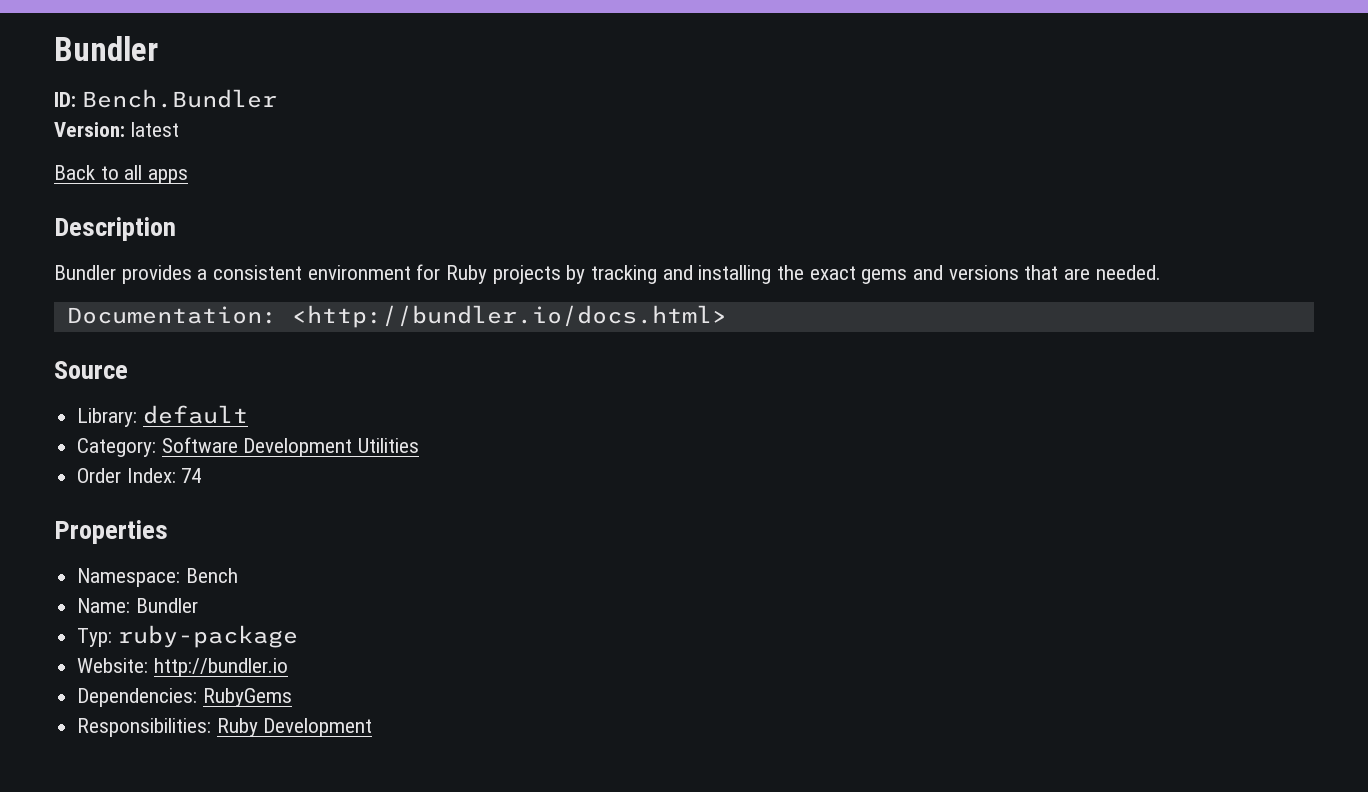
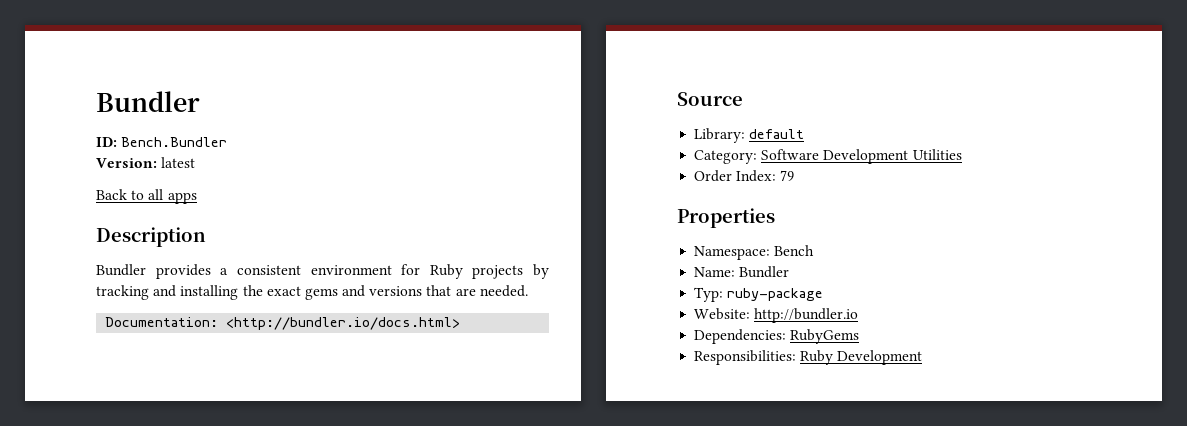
[181,468,202,483] 74 -> [780,170,795,181] 79

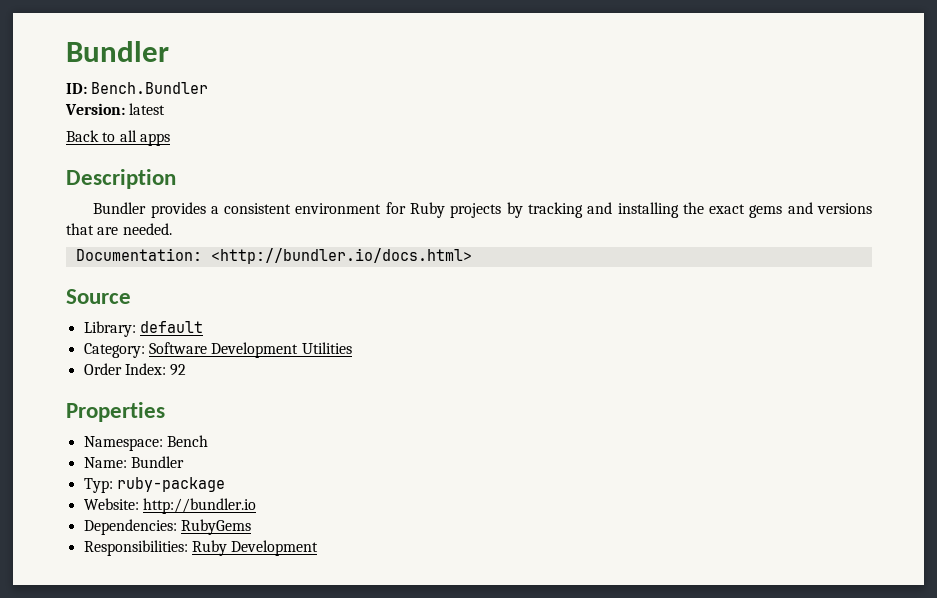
[780,170,795,181] 79 -> [170,364,187,376] 92

